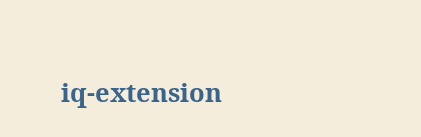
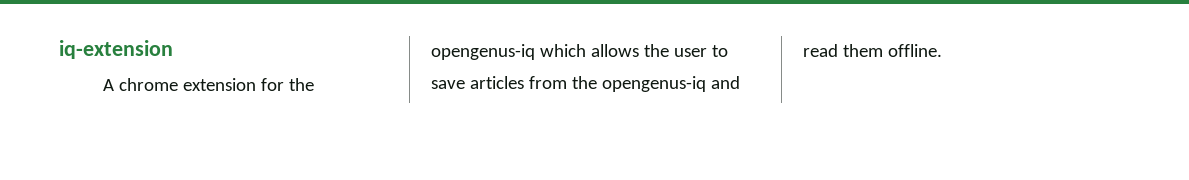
(222, 95) none -> [102,78,314,91] [431,44,728,60] [431,76,740,92] [803,44,942,57] // A chrome extension for the opengenus-iq which allows the user to save articles from the opengenus-iq and read them offline.

